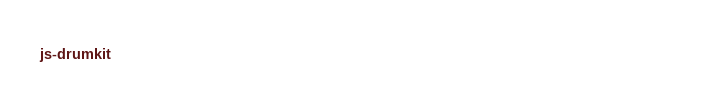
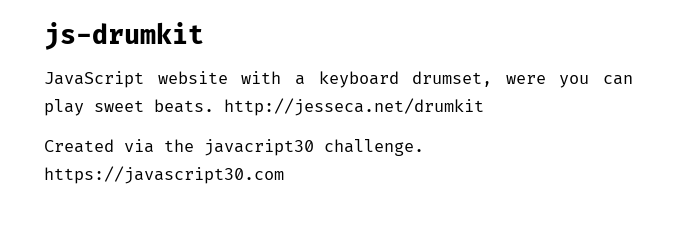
(111, 55) none -> [44,71,633,88] [44,98,484,116] [44,139,424,156] [44,166,284,184] // JavaScript website with a keyboard drumset, were you can play sweet beats. http://jesseca.net/drumkit // Created via the javacript30 challenge. https://javascript30.com

